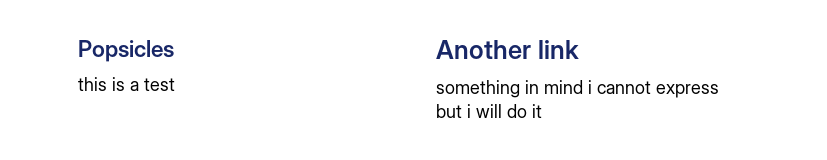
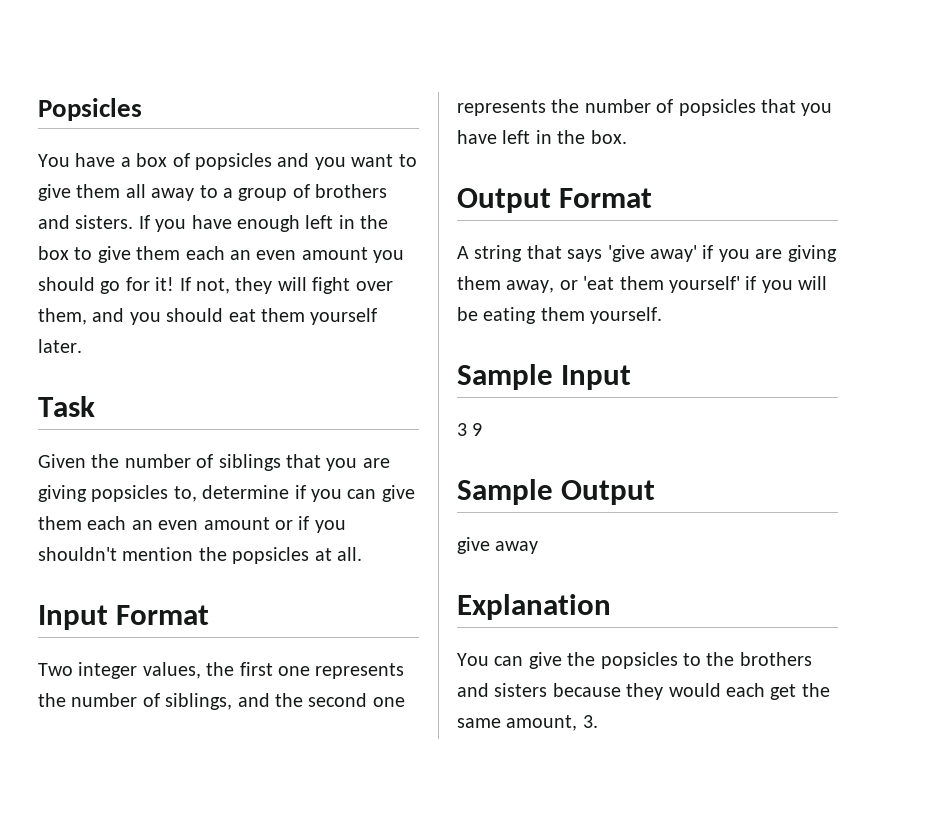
[78,77,175,91] [436,40,579,59] [436,80,719,98] [436,104,542,118] this is a test // Another link // something in mind i cannot express but i will do it -> [38,153,417,170] [38,184,388,201] [38,215,389,232] [38,246,405,263] [38,277,393,294] [38,308,378,325] [38,339,82,353] [38,396,95,417] [38,454,390,471] [38,485,415,502] [38,516,346,533] [38,547,362,564] [38,605,210,630] [38,662,405,679] [38,693,405,710] [457,99,833,116] [457,130,627,144] [457,188,653,213] [457,245,837,262] [457,276,828,293] [457,307,663,324] [457,364,632,390] [457,423,483,436] [457,479,656,505] [457,537,539,554] [457,594,611,620] [457,652,812,669] [457,683,830,700] [457,715,598,731] You have a box of popsicles and you want to give them all away to a group of brothers and sisters. If you have enough left in the box to give them each an even amount you should go for it! If not, they will fight over them, and you should eat them yourself later. // Task // Given the number of siblings that you are giving popsicles to, determine if you can give them each an even amount or if you shouldn't mention the popsicles at all. // Input Format // Two integer values, the first one represents the number of siblings, and the second one represents the number of popsicles that you have left in the box. // Output Format // A string that says 'give away' if you are giving them away, or 'eat them yourself' if you will be eating them yourself. // Sample Input // 3 9 // Sample Output // give away // Explanation // You can give the popsicles to the brothers and sisters because they would each get the same amount, 3.

